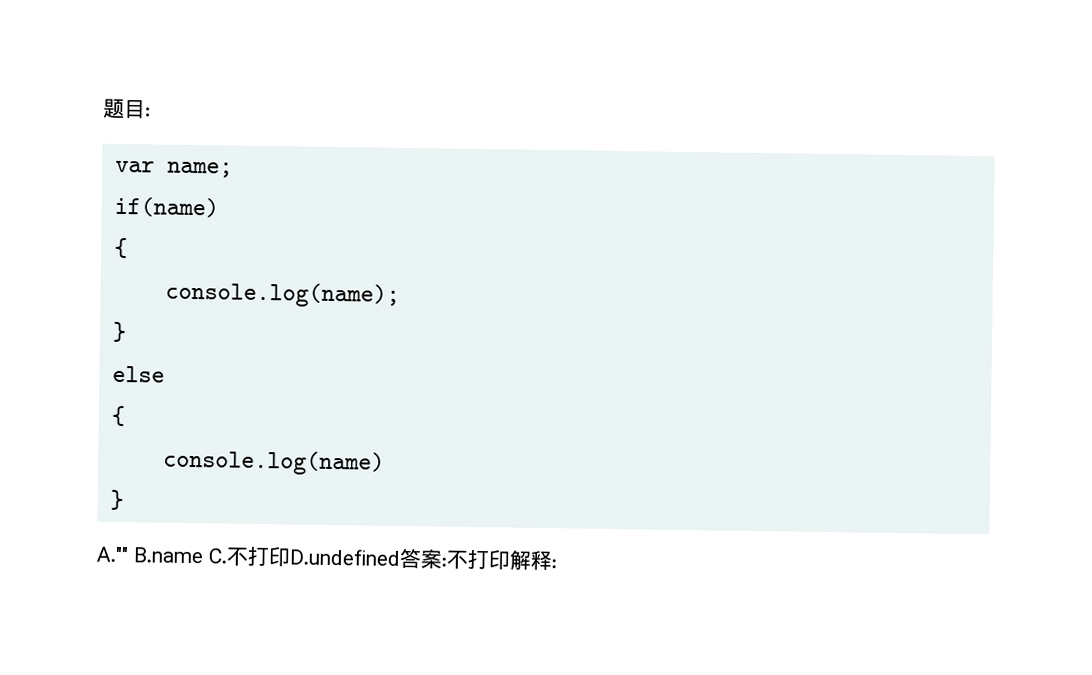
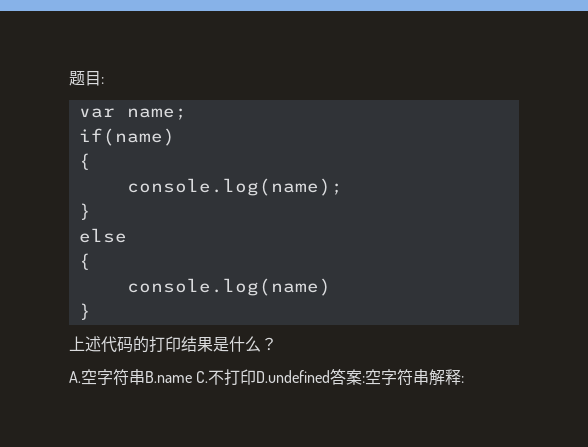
[96,546,128,563] A."" -> [69,336,277,353] [69,369,145,386] 上述代码的打印结果是什么？ // A.空字符串
[446,549,510,570] 不打印 -> [365,369,430,386] 空字符串

